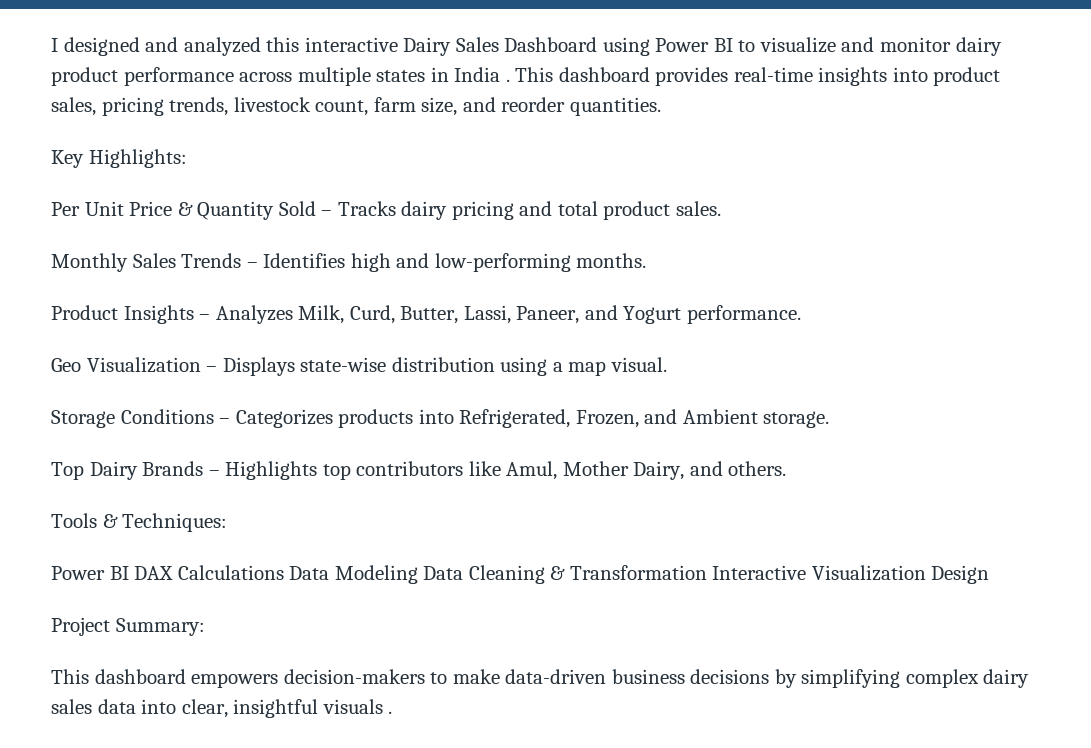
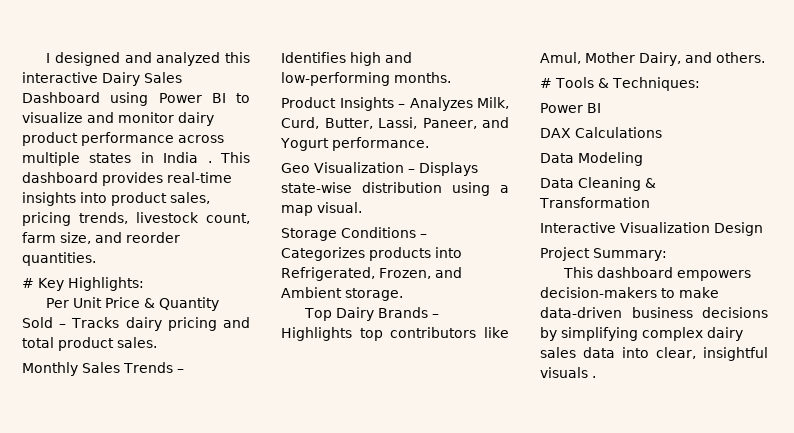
(661, 106) none -> [22,278,34,288] #
(787, 468) none -> [540,78,552,88] #
(129, 573) none -> (601, 108) //
(284, 572) none -> (662, 132) //
(418, 574) none -> (643, 159) //
(707, 572) none -> (650, 202) //

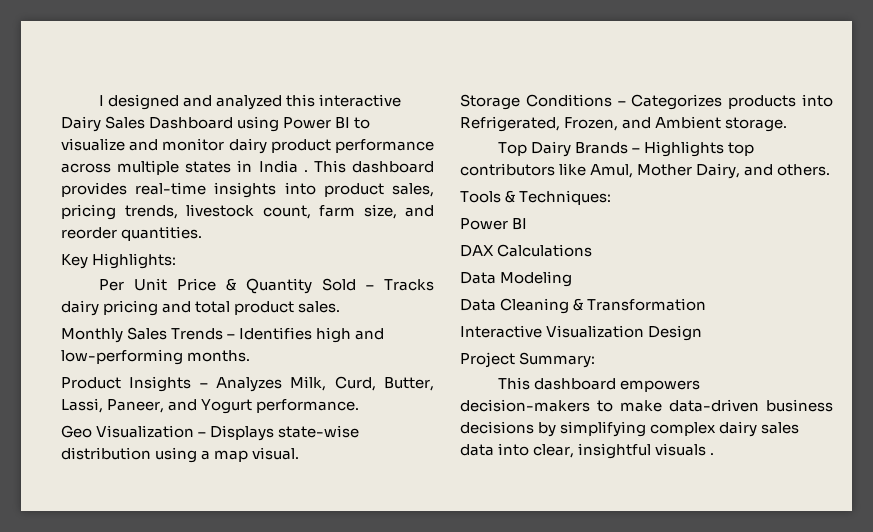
[22,278,34,288] # -> (203, 233) none
[540,78,552,88] # -> (831, 170) none

